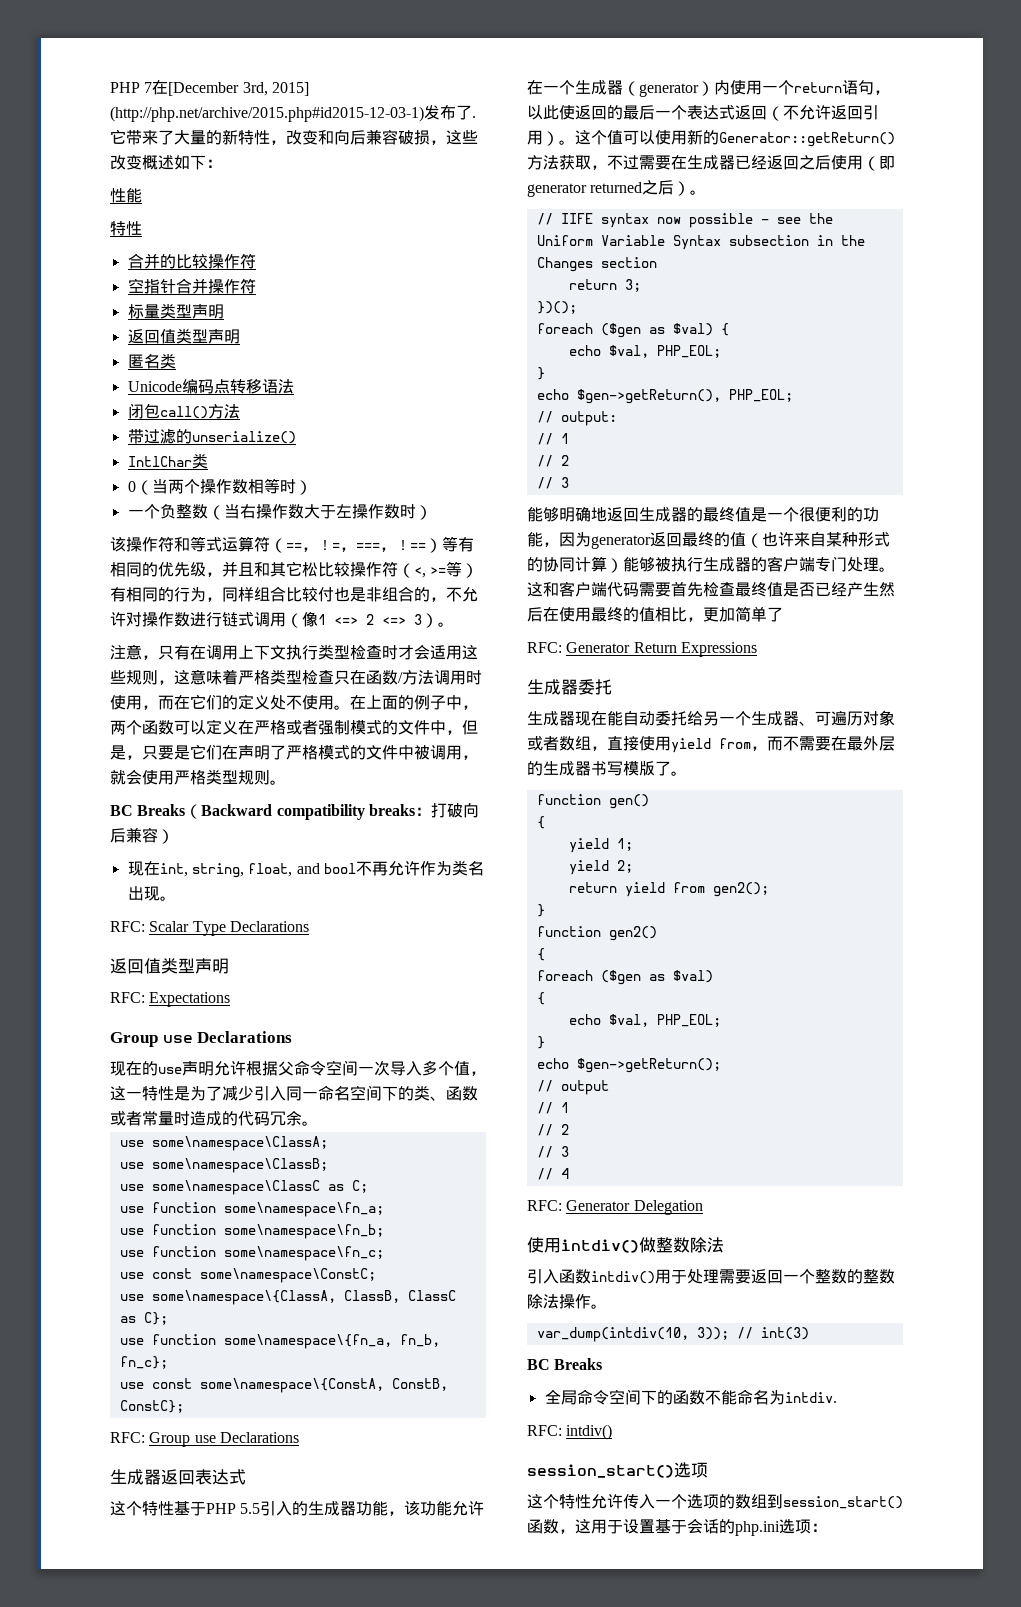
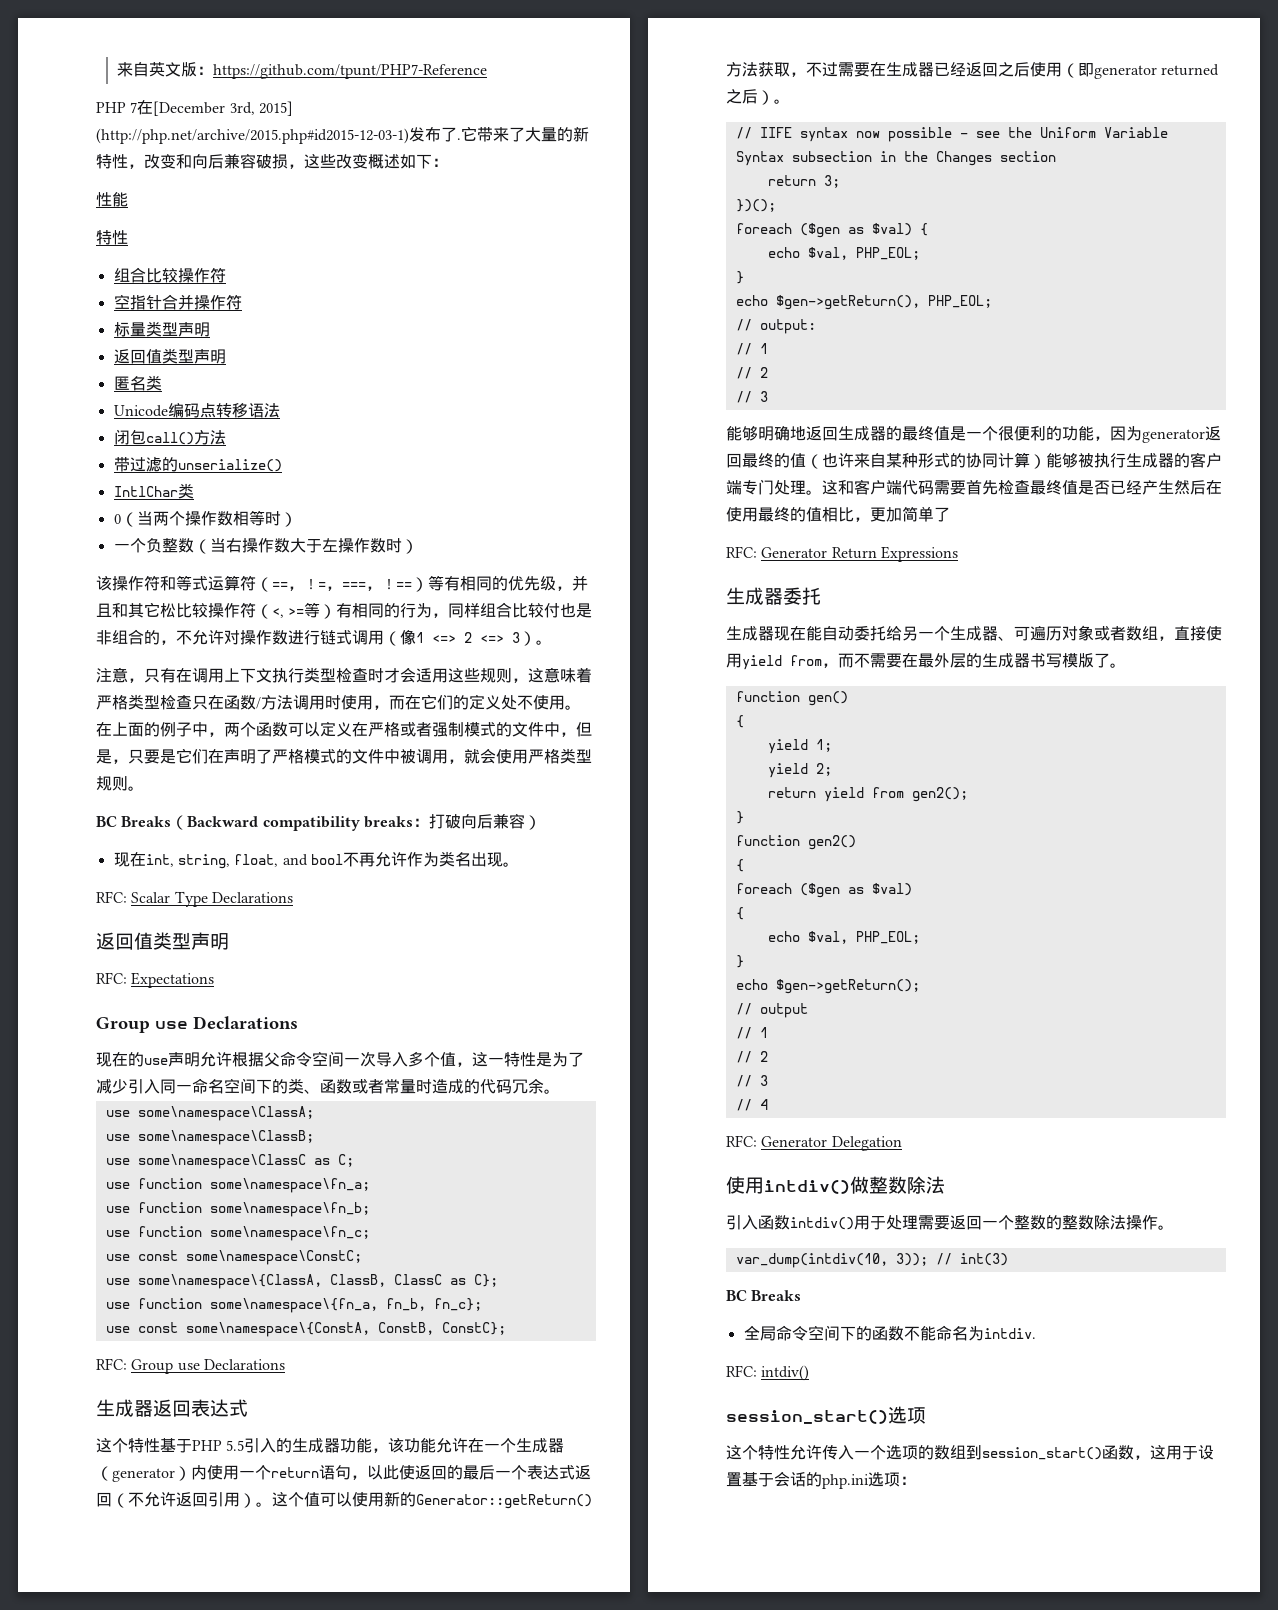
(110, 87) none -> [116,62,487,79] 来自英文版：https://github.com/tpunt/PHP7-Reference //
[127,253,176,269] 合并的 -> [113,267,146,283] 组合

